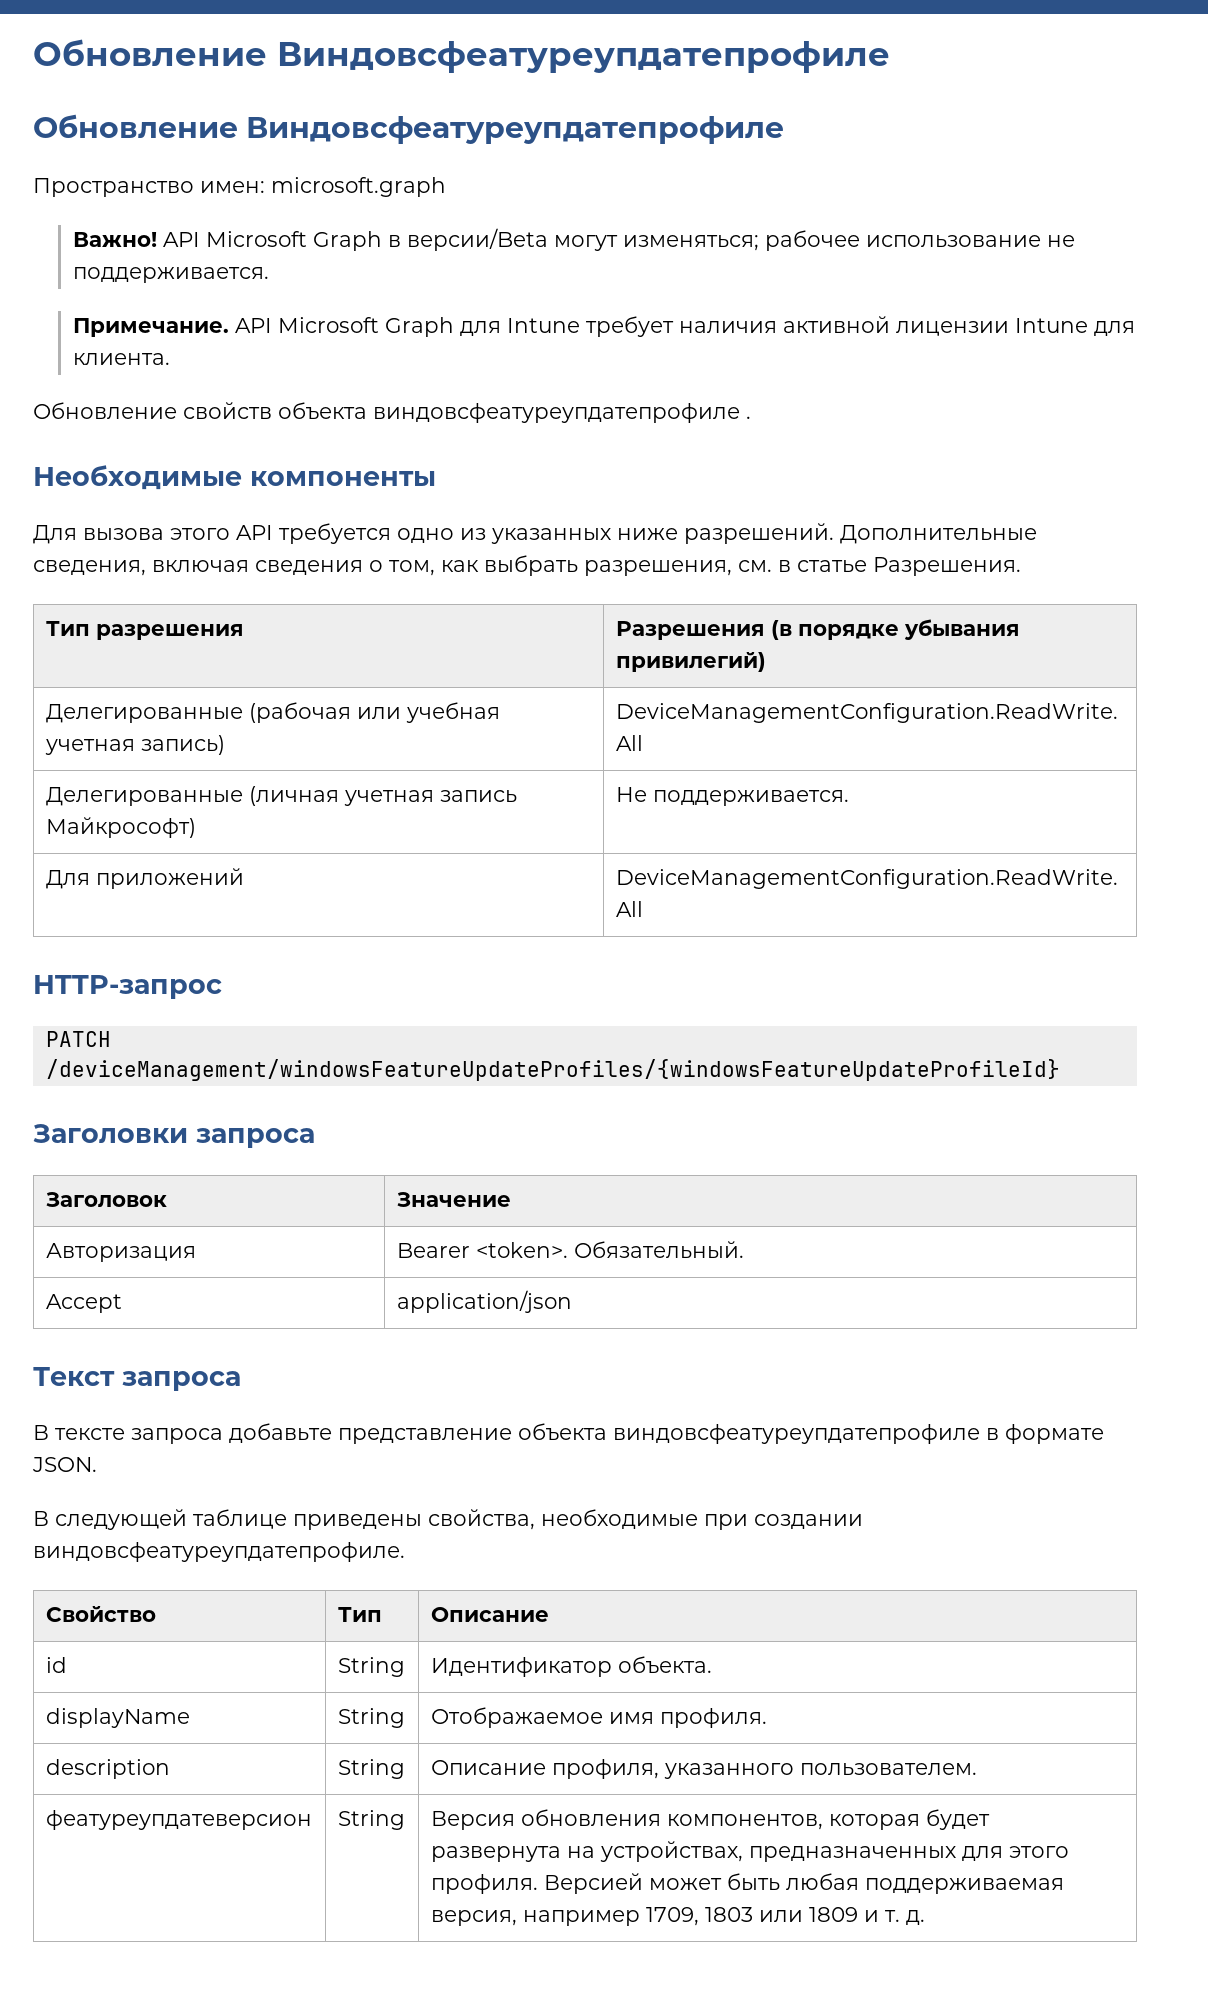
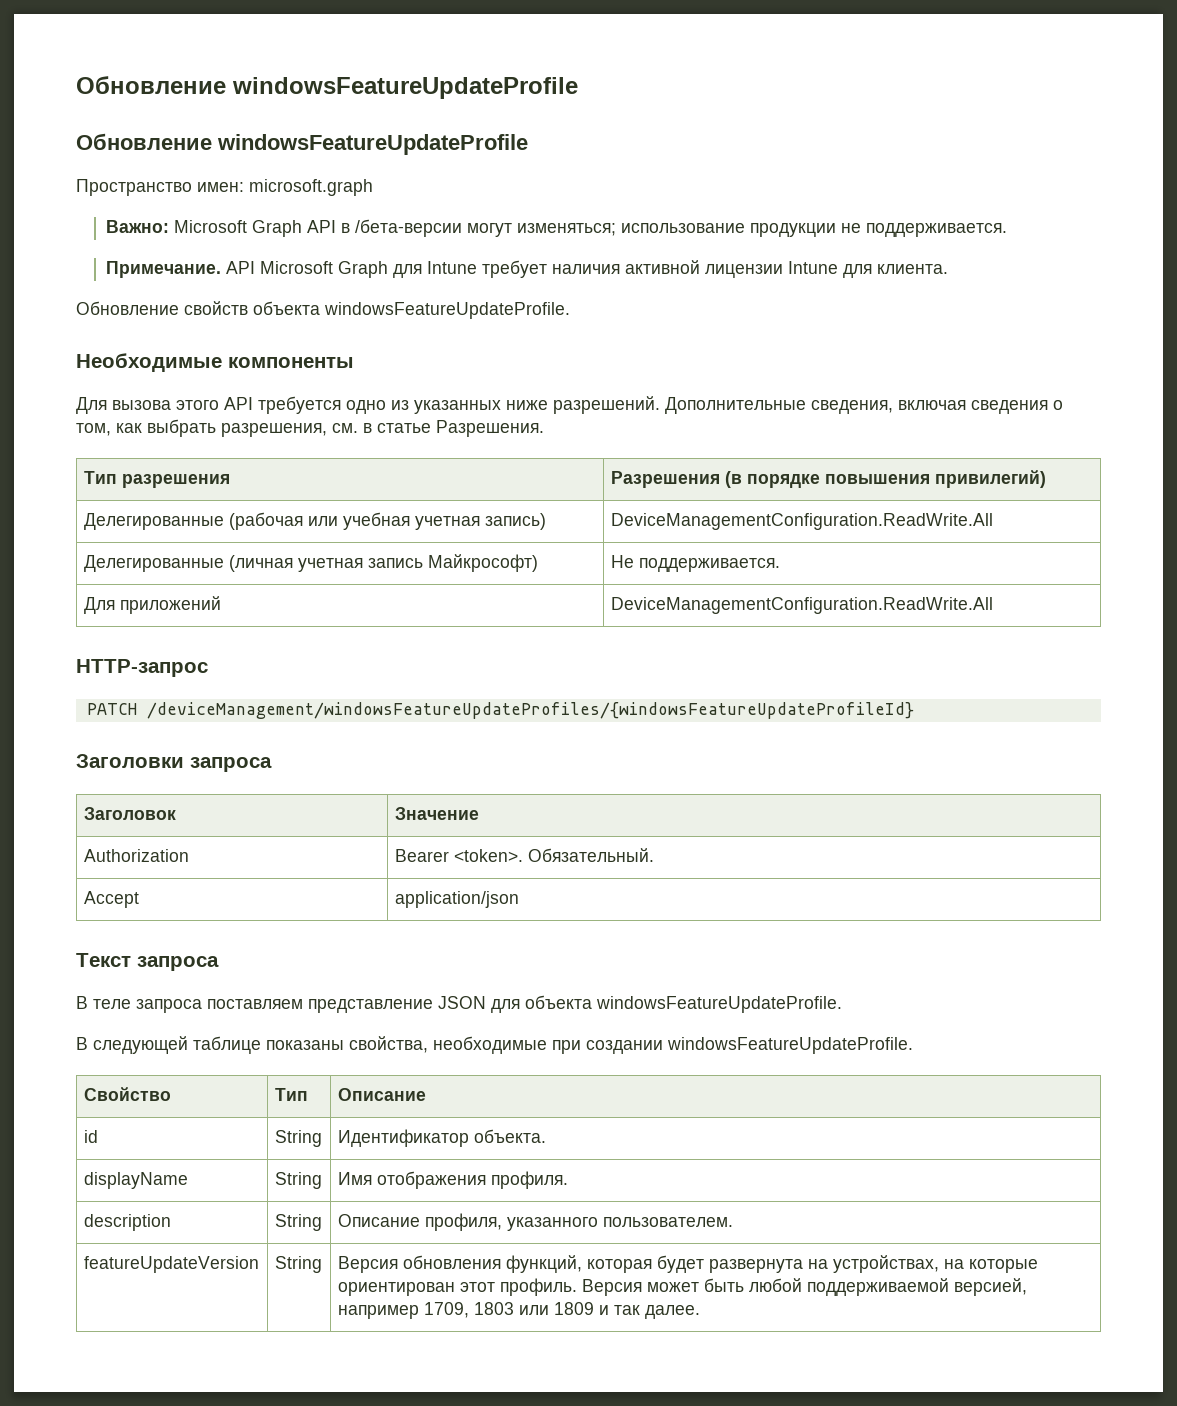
[33,39,890,73] [33,114,785,144] Обновление Виндовсфеатуреупдатепрофиле // Обновление Виндовсфеатуреупдатепрофиле -> [76,76,578,99] [76,133,528,155] Обновление windowsFeatureUpdateProfile // Обновление windowsFeatureUpdateProfile
[73,228,1042,251] Важно! API Microsoft Graph в версии/Beta могут изменяться; рабочее использование -> [105,219,836,237] Важно: Microsoft Graph API в /бета-версии могут изменяться; использование продукции
[373,403,751,423] виндовсфеатуреупдатепрофиле . -> [324,302,570,319] windowsFeatureUpdateProfile.
[903,619,1020,640] убывания -> [824,474,930,484] повышения
[45,1243,196,1262] Авторизация -> [83,849,189,862] Authorization
[55,1423,1104,1444] [32,1457,97,1472] тексте запроса добавьте представление объекта виндовсфеатуреупдатепрофиле в формате JSON. -> [93,995,842,1013] теле запроса поставляем представление JSON для объекта windowsFeatureUpdateProfile.
[293,1514,422,1530] приведены -> [266,1040,344,1050] показаны
[33,1542,405,1562] виндовсфеатуреупдатепрофиле. -> [667,1037,913,1054] windowsFeatureUpdateProfile.
[430,1707,654,1728] Отображаемое имя -> [337,1171,486,1189] Имя отображения
[45,1810,312,1830] феатуреупдатеверсион -> [83,1256,259,1273] featureUpdateVersion
[666,1814,823,1830] компонентов, -> [505,1255,582,1273] функций,
[748,1846,1069,1862] [430,1873,1064,1894] [430,1910,517,1926] предназначенных для этого профиля. Версией может быть любая поддерживаемая версия, -> [943,1259,1038,1273] [337,1278,1027,1296] на которые ориентирован этот профиль. Версия может быть любой поддерживаемой версией,
[884,1910,925,1925] т. д. -> [613,1305,700,1319] так далее.

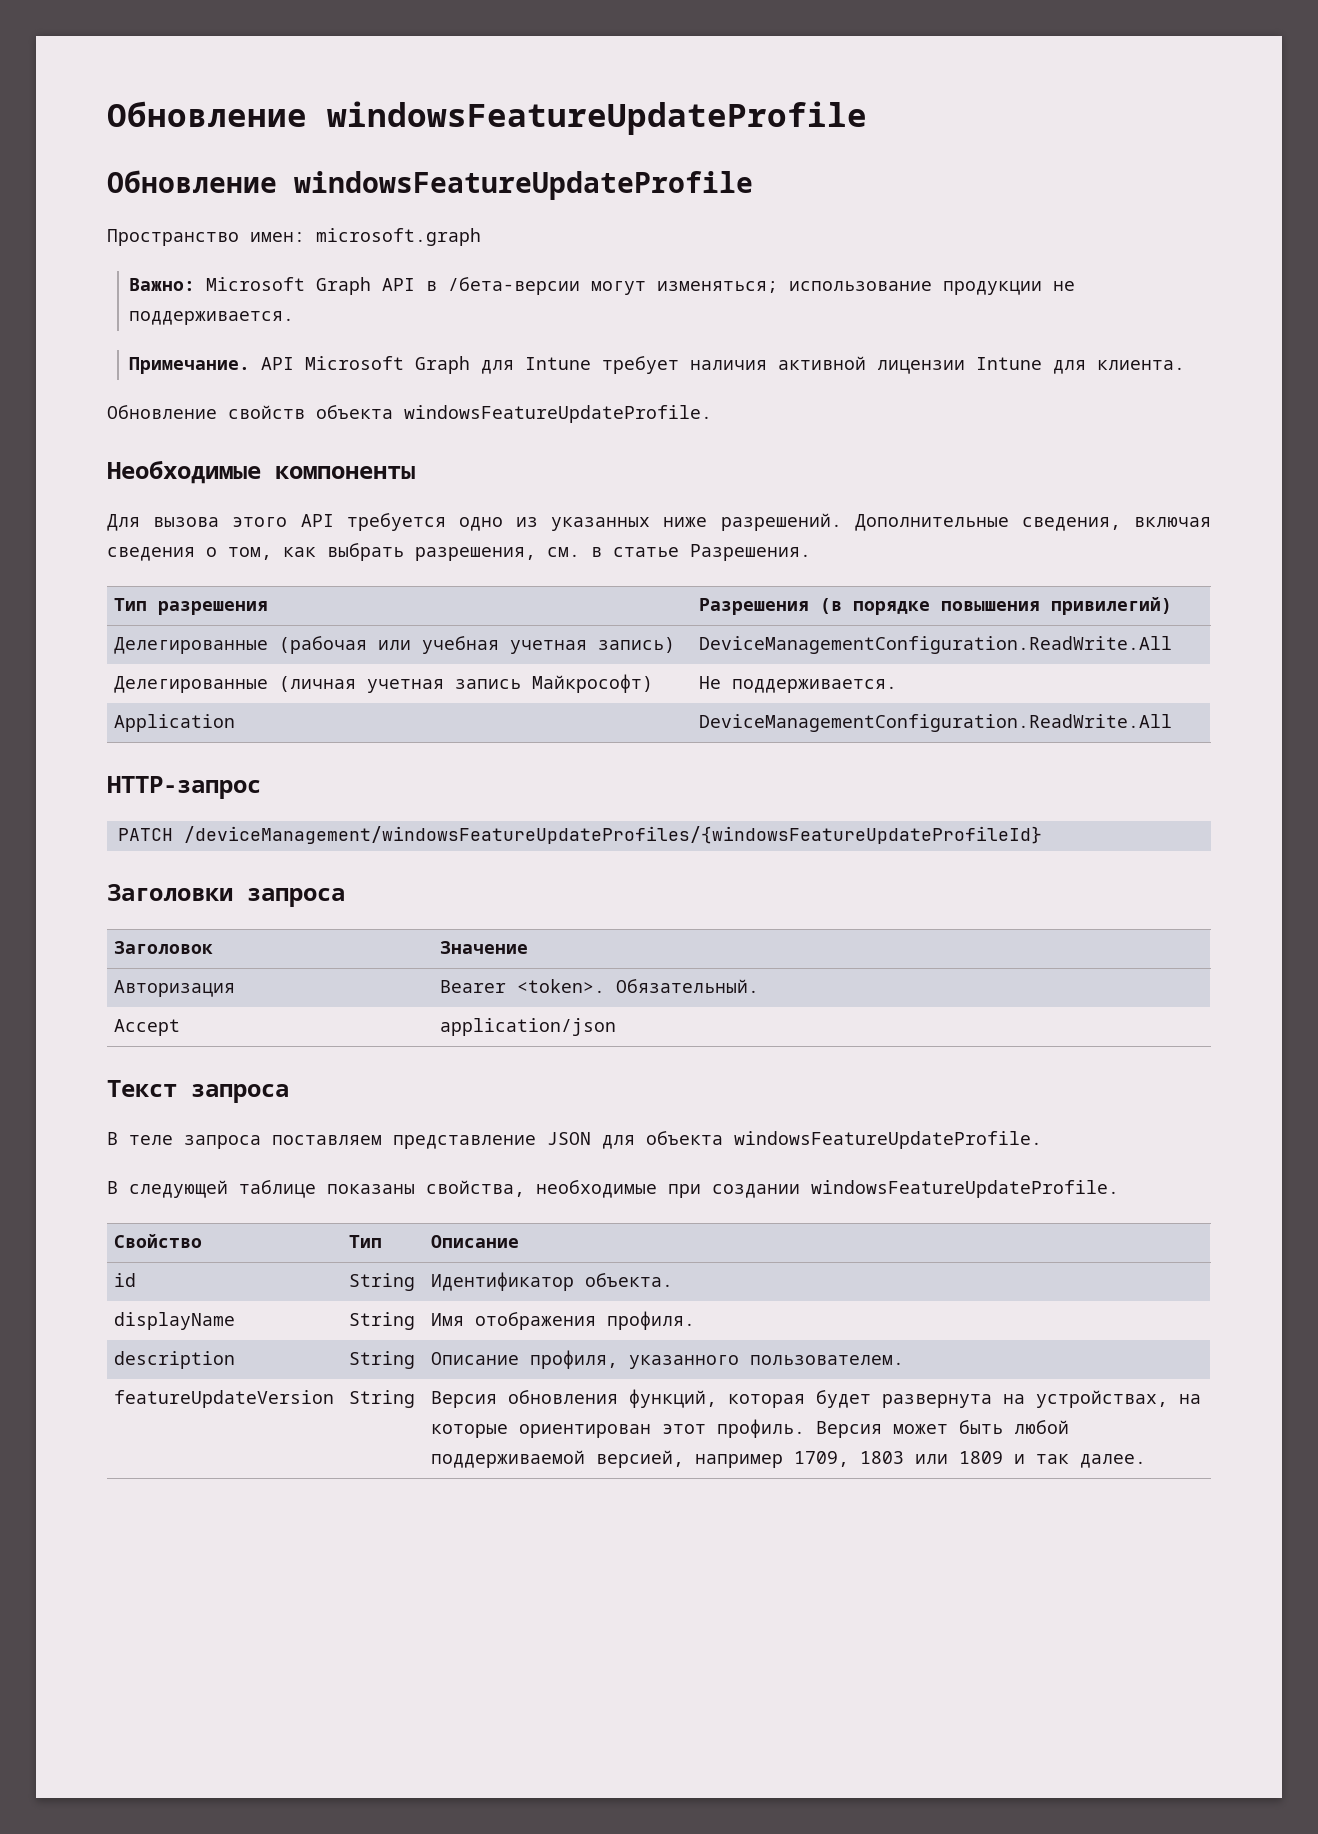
[83,596,221,614] Для приложений -> [114,714,236,732] Application
[83,849,189,862] Authorization -> [114,980,236,997] Авторизация

